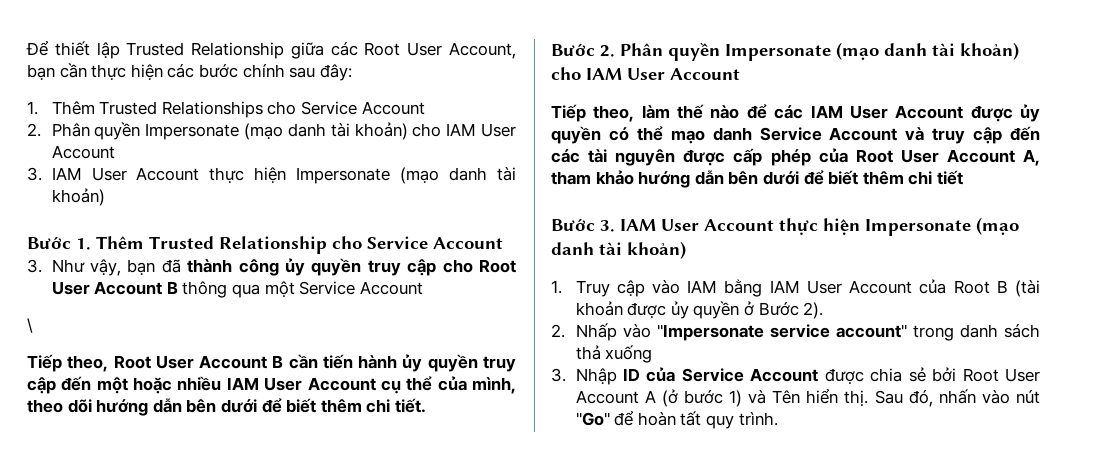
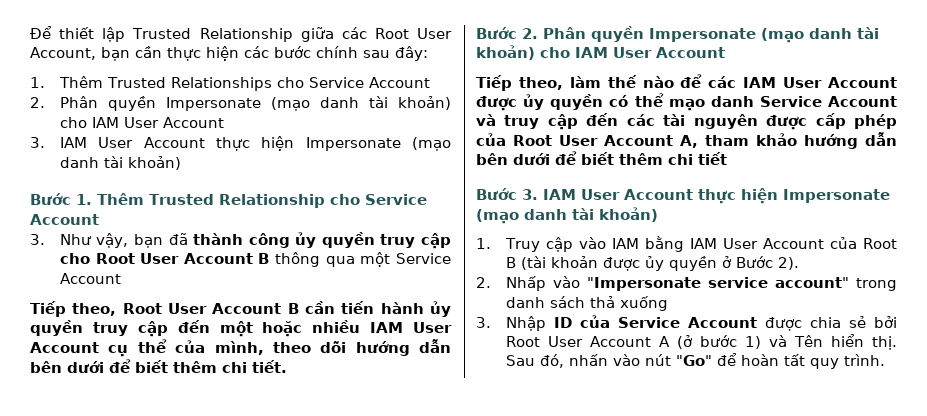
[27,318,33,333] // \ -> (121, 278) none

